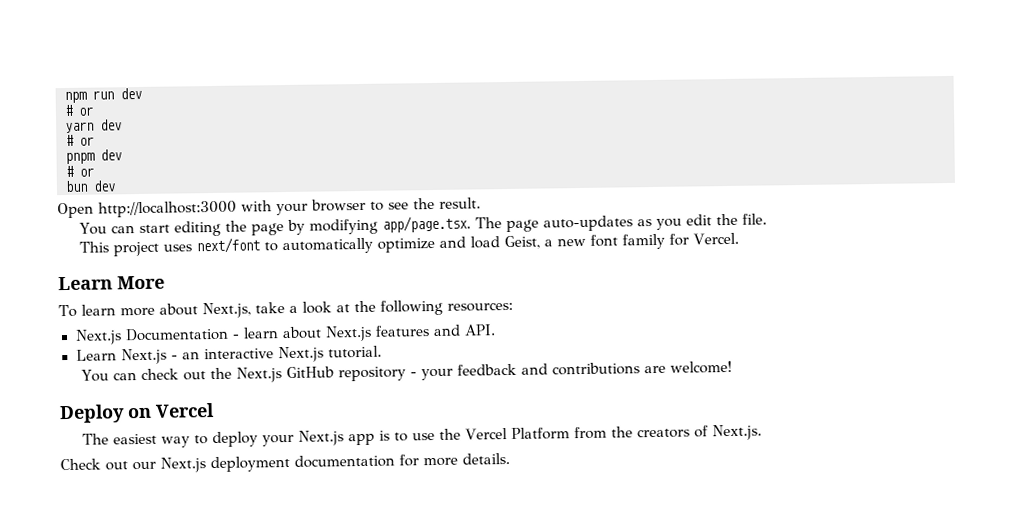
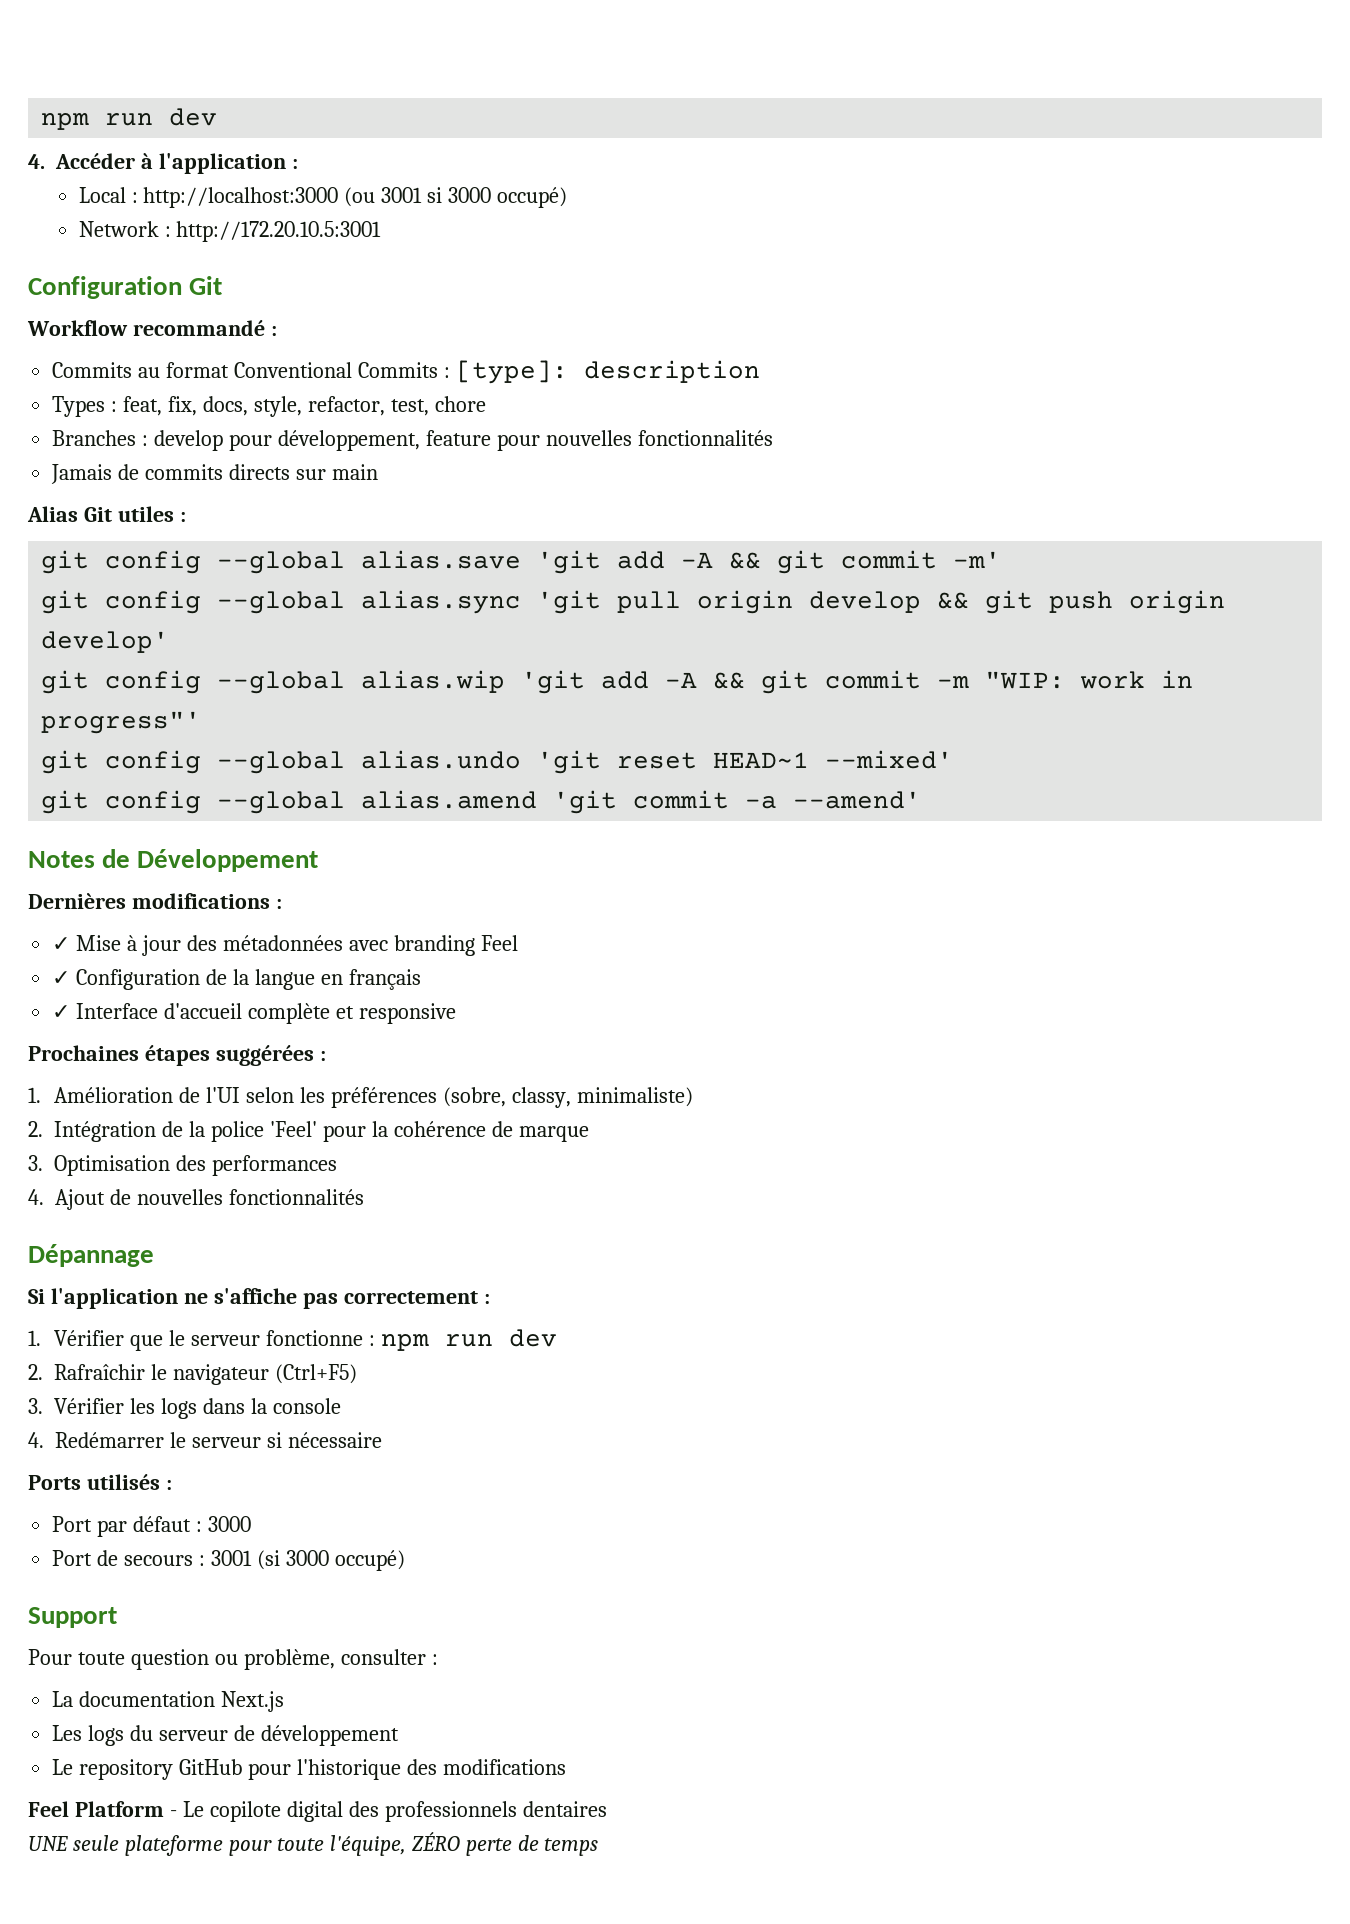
[64,87,142,104] [64,104,93,117] [65,119,122,134] [65,134,94,147] [65,149,122,164] [65,165,94,177] [65,180,116,192] [57,197,481,219] [78,213,767,237] [78,232,739,257] [58,275,165,291] [58,299,513,319] [74,324,496,345] [75,345,382,365] [80,360,732,383] [59,403,215,424] [81,424,762,448] [60,452,510,473] npm run dev // # or // yarn dev // # or // pnpm dev // # or // bun dev // Open http://localhost:3000 with your browser to see the result. // You can start editing the page by modifying app/page.tsx. The page auto-updates as you edit the file. // This project uses next/font to automatically optimize and load Geist, a new font family for Vercel. // Learn More // To learn more about Next.js, take a look at the following resources: // Next.js Documentation - learn about Next.js features and API. // Learn Next.js - an interactive Next.js tutorial. // You can check out the Next.js GitHub repository - your feedback and contributions are welcome! // Deploy on Vercel // The easiest way to deploy your Next.js app is to use the Vercel Platform from the creators of Next.js. // Check out our Next.js deployment documentation for more details. -> [41,108,218,130] [28,153,298,174] [78,187,568,208] [78,221,382,242] [28,276,223,299] [27,320,277,336] [52,360,760,384] [52,396,486,417] [52,430,773,451] [51,464,378,484] [27,506,186,522] [41,550,1002,574] [41,590,1226,614] [41,631,170,653] [41,670,1194,694] [41,711,202,734] [41,750,954,774] [41,790,922,814] [28,849,319,872] [28,893,282,909] [52,935,518,956] [52,969,421,990] [52,1003,456,1024] [28,1045,326,1066] [28,1087,693,1108] [28,1121,589,1142] [28,1155,338,1176] [28,1189,364,1210] [28,1244,154,1267] [28,1288,490,1309] [28,1329,558,1351] [28,1364,358,1385] [28,1398,342,1419] [28,1432,382,1448] [28,1474,172,1490] [52,1516,251,1537] [52,1550,405,1571] [28,1607,117,1628] [28,1649,438,1670] [52,1691,285,1712] [52,1725,399,1746] [52,1759,566,1780] [28,1801,607,1822] [28,1832,599,1856] npm run dev // 4. Accéder à l'application : // Local : http://localhost:3000 (ou 3001 si 3000 occupé) // Network : http://172.20.10.5:3001 // Configuration Git // Workflow recommandé : // Commits au format Conventional Commits : [type]: description // Types : feat, fix, docs, style, refactor, test, chore // Branches : develop pour développement, feature pour nouvelles fonctionnalités // Jamais de commits directs sur main // Alias Git utiles : // git config --global alias.save 'git add -A && git commit -m' // git config --global alias.sync 'git pull origin develop && git push origin develop' // git config --global alias.wip 'git add -A && git commit -m "WIP: work in progress"' // git config --global alias.undo 'git reset HEAD~1 --mixed' // git config --global alias.amend 'git commit -a --amend' // Notes de Développement // Dernières modifications : // ✓ Mise à jour des métadonnées avec branding Feel // ✓ Configuration de la langue en français // ✓ Interface d'accueil complète et responsive // Prochaines étapes suggérées : // 1. Amélioration de l'UI selon les préférences (sobre, classy, minimaliste) // 2. Intégration de la police 'Feel' pour la cohérence de marque // 3. Optimisation des performances // 4. Ajout de nouvelles fonctionnalités // Dépannage // Si l'application ne s'affiche pas correctement : // 1. Vérifier que le serveur fonctionne : npm run dev // 2. Rafraîchir le navigateur (Ctrl+F5) // 3. Vérifier les logs dans la console // 4. Redémarrer le serveur si nécessaire // Ports utilisés : // Port par défaut : 3000 // Port de secours : 3001 (si 3000 occupé) // Support // Pour toute question ou problème, consulter : // La documentation Next.js // Les logs du serveur de développement // Le repository GitHub pour l'historique des modifications // Feel Platform - Le copilote digital des professionnels dentaires // UNE seule plateforme pour toute l'équipe, ZÉRO perte de temps

